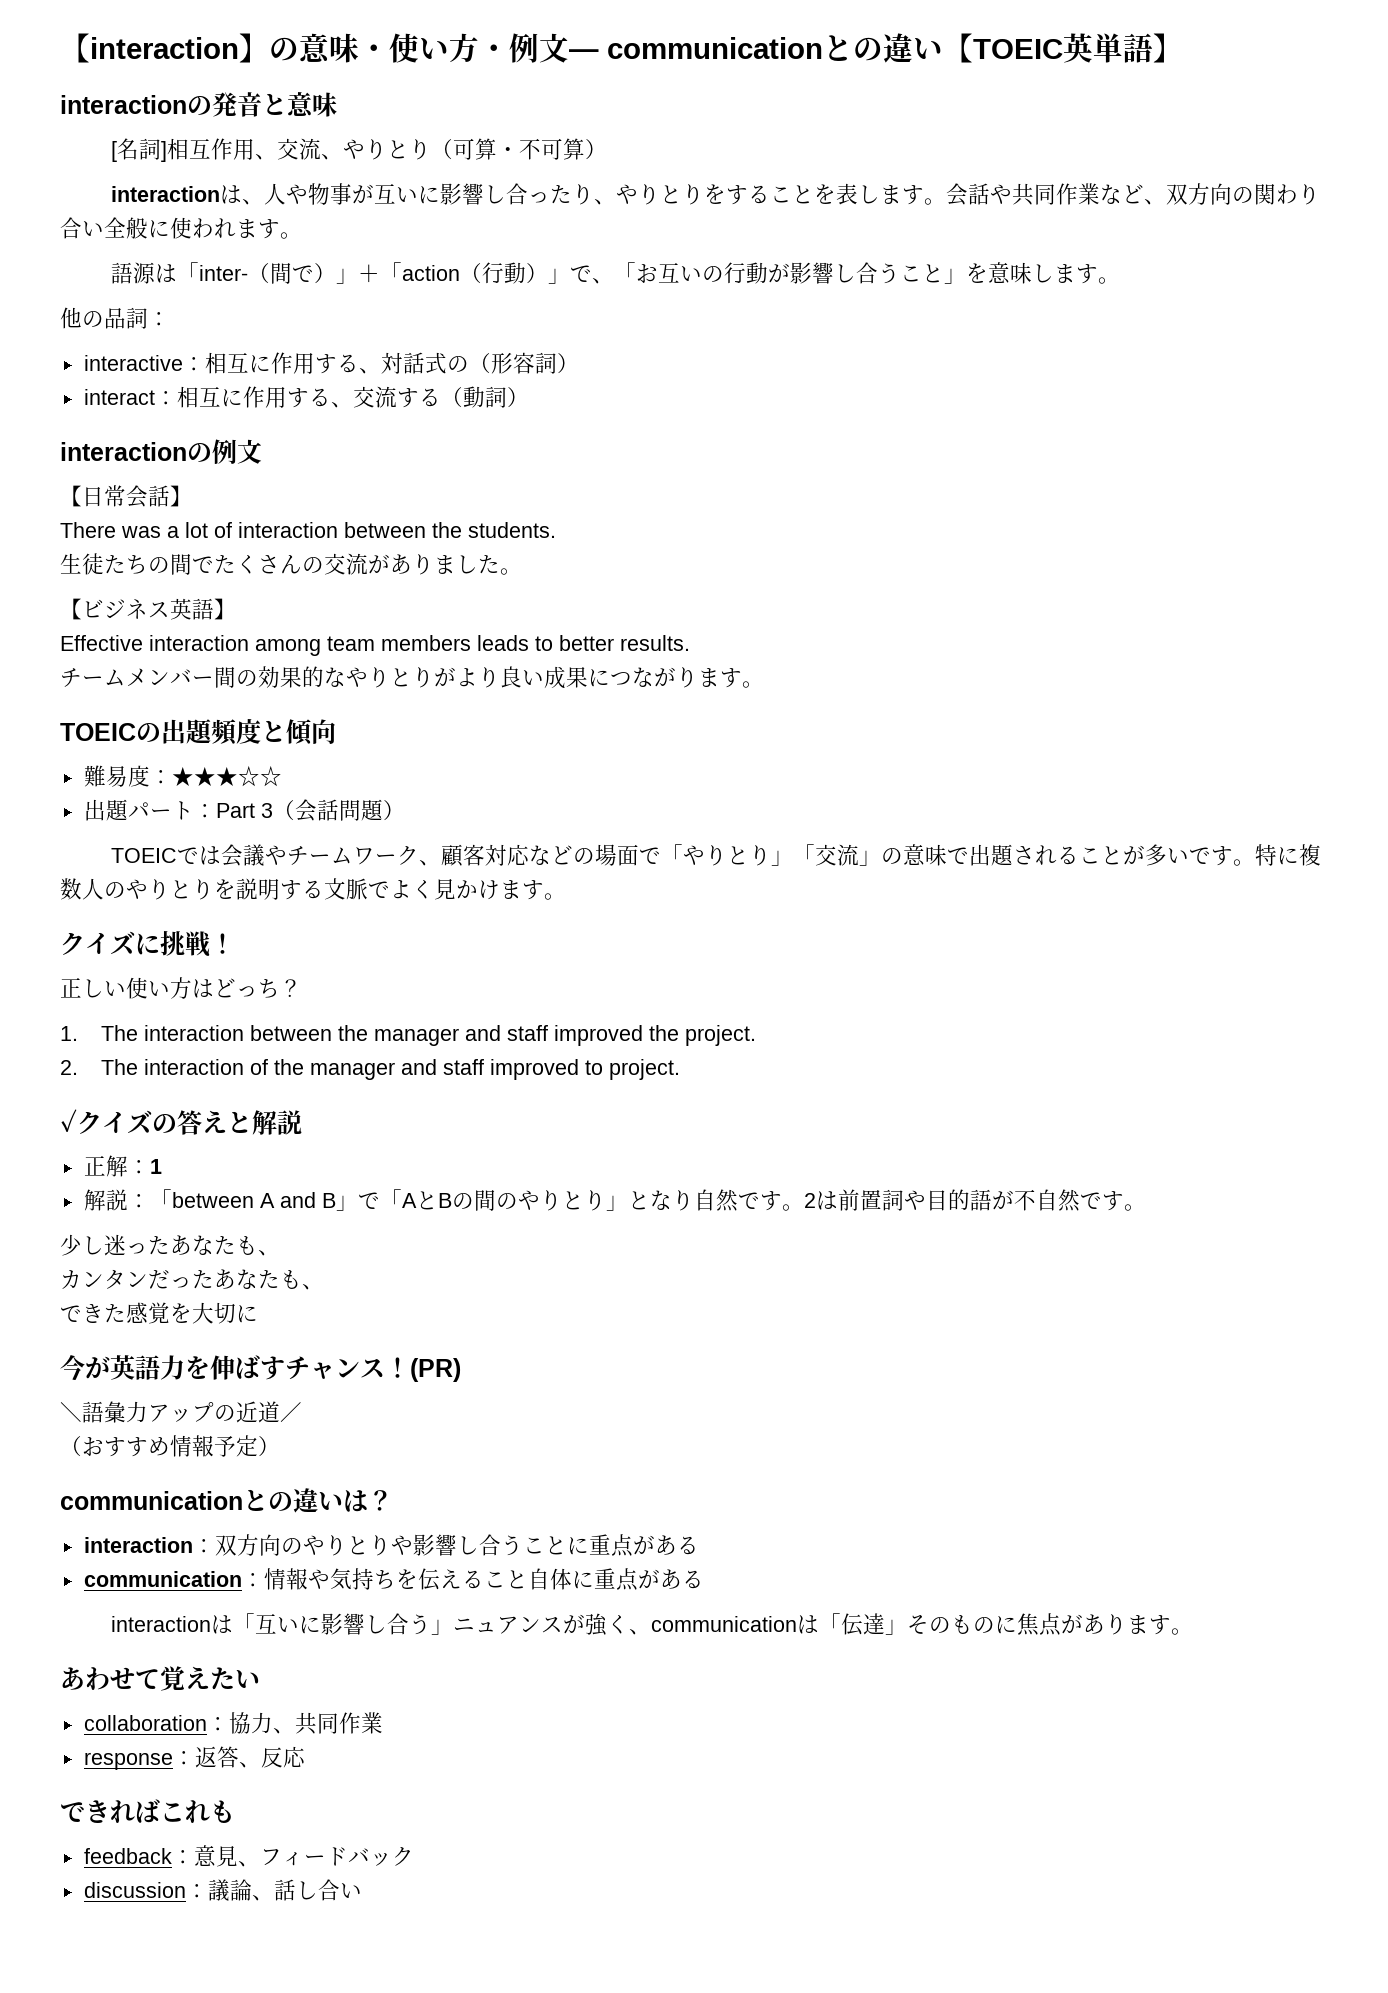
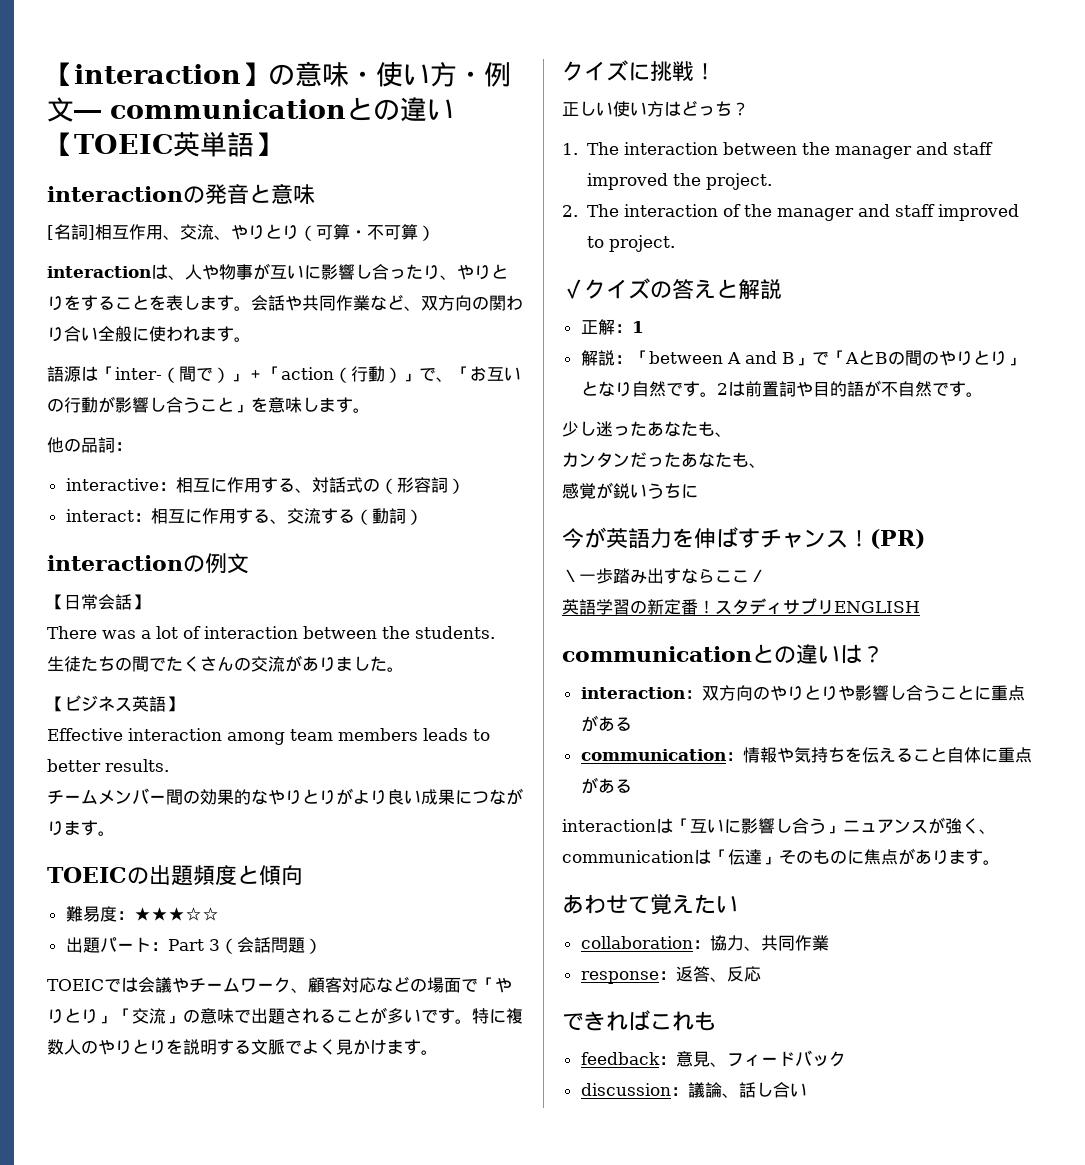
[60,1302,236,1324] できた感覚を大切 -> [562,482,681,499] 感覚が鋭いうち
[82,1401,302,1423] [60,1435,280,1457] 語彙力アップの近道／ // （おすすめ情報予定） -> [579,568,766,584] [562,598,920,615] 一歩踏み出すならここ／ // 英語学習の新定番！スタディサプリENGLISH

